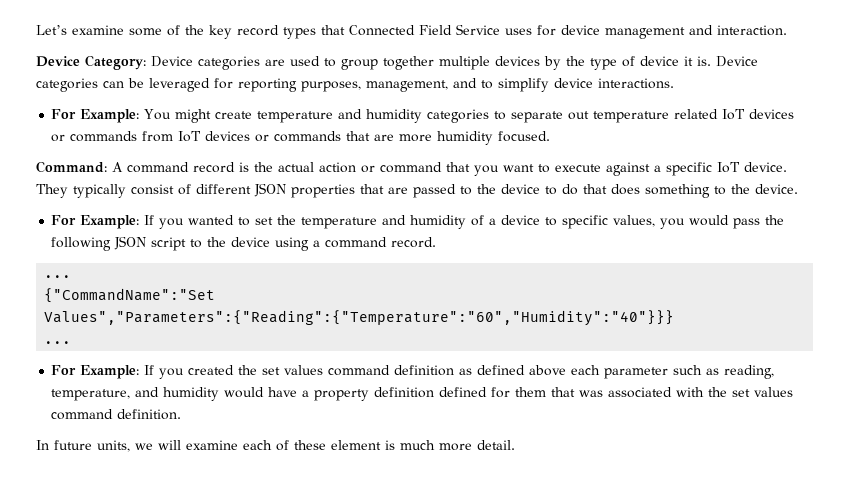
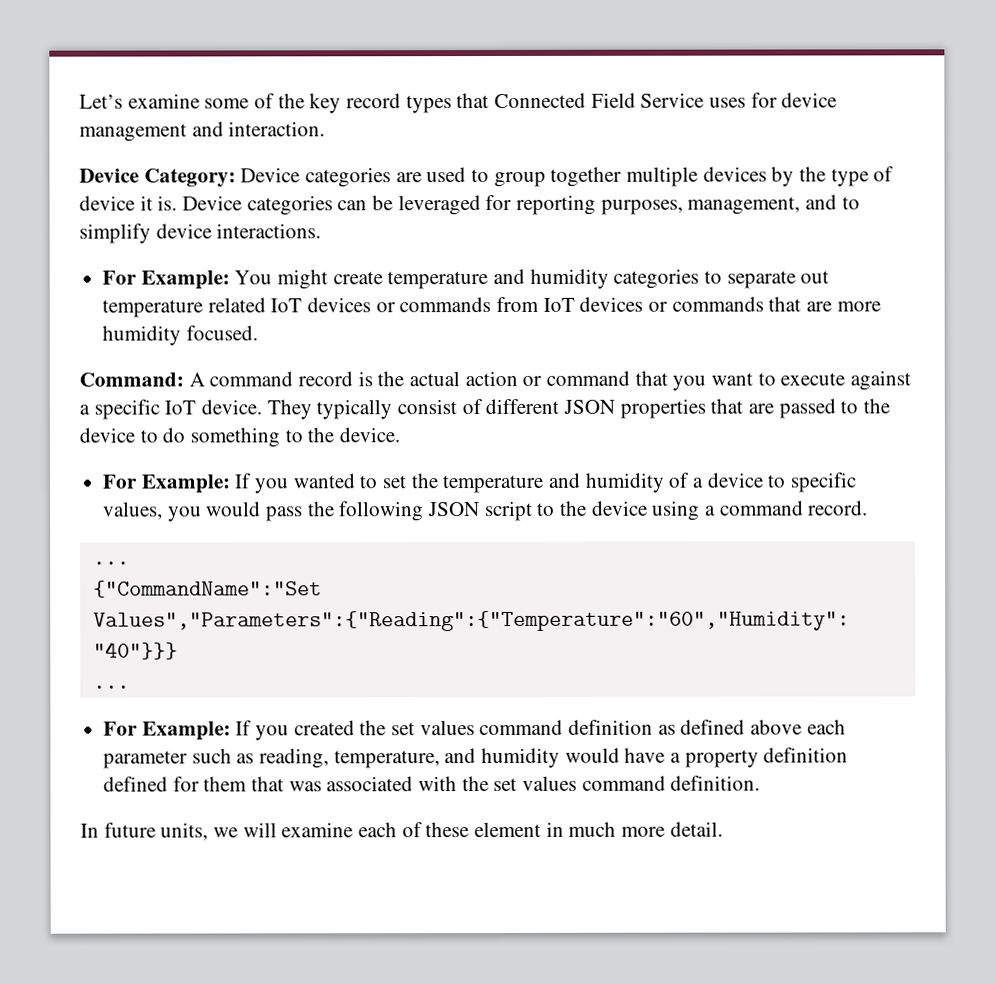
[583,184,640,195] that does -> (186, 435) none
[385,440,395,450] is -> [545,821,564,837] in

